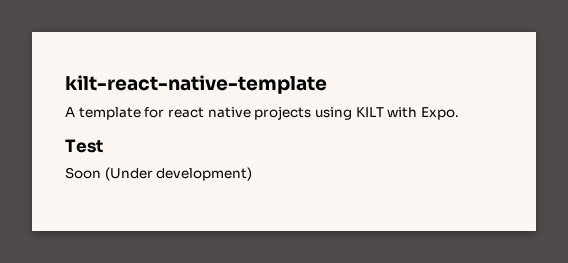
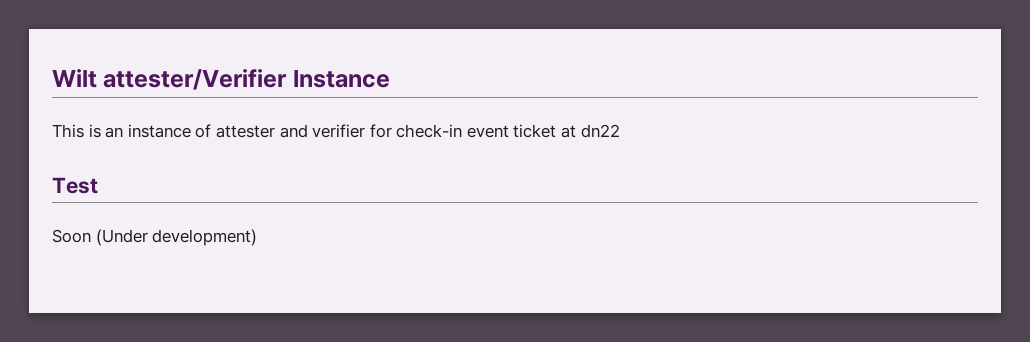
[65,75,327,94] [65,106,459,120] kilt-react-native-template // A template for react native projects using KILT with Expo. -> [52,69,390,90] [52,124,620,138] Wilt attester/Verifier Instance // This is an instance of attester and verifier for check-in event ticket at dn22

